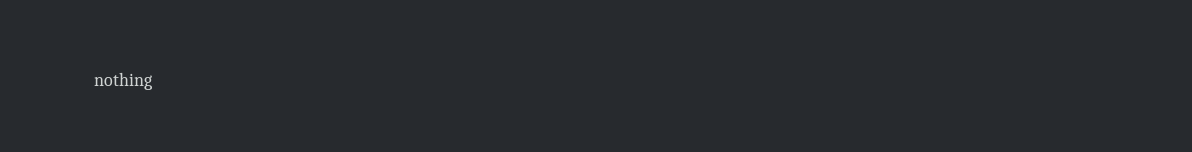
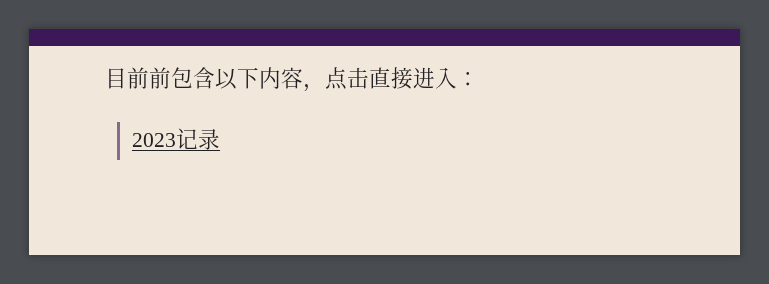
[94,72,153,90] nothing -> [105,67,479,92] [132,128,221,150] 目前前包含以下内容，点击直接进入： // 2023记录

